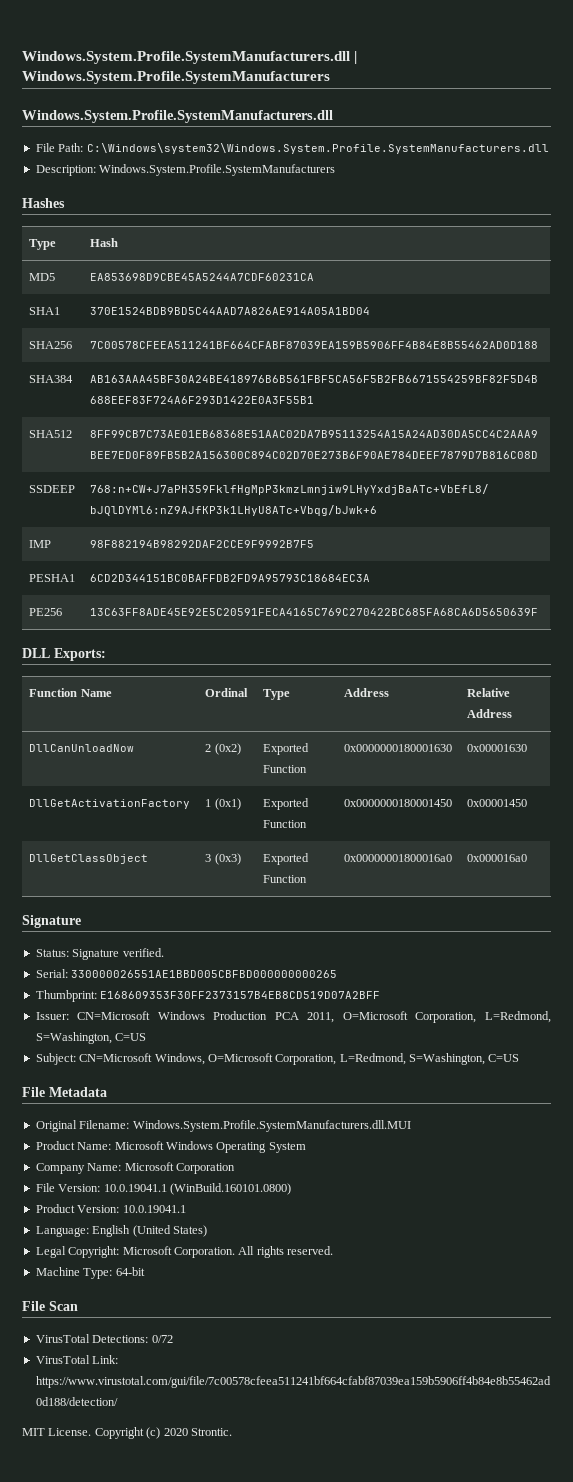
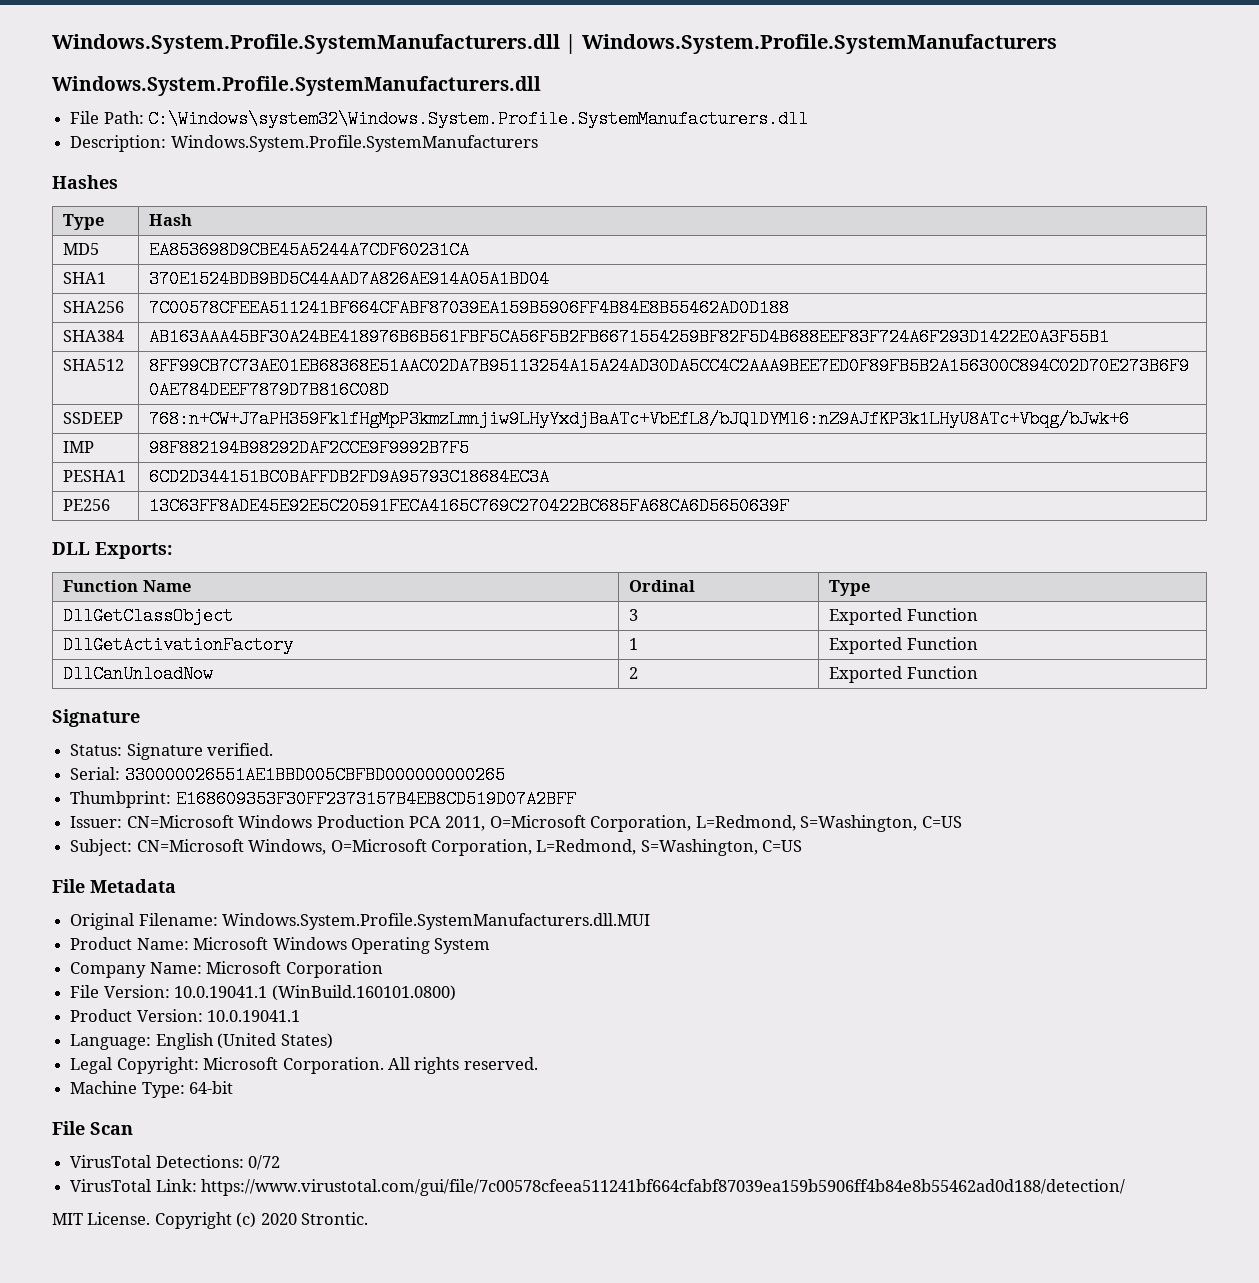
[344,688,390,697] [467,688,511,697] [467,709,513,718] | Address | Relative Address -> [63,607,234,625] [629,609,639,621] [829,608,978,625] [63,636,294,654] [629,638,639,650] [829,637,978,654] // DllGetClassObject | 3 | Exported Function // DllGetActivationFactory | 1 | Exported Function
[214,743,241,755] [263,743,310,755] [263,765,308,773] [344,744,453,752] [467,744,528,752] [29,799,191,809] [205,798,241,810] [263,798,310,810] [263,820,308,828] [344,799,453,807] [467,799,528,807] [29,854,149,864] [205,853,241,865] [263,853,310,865] [263,875,308,883] [344,854,453,862] [467,854,528,862] (0x2) | Exported Function | 0x0000000180001630 | 0x00001630 // DllGetActivationFactory | 1 (0x1) | Exported Function | 0x0000000180001450 | 0x00001450 // DllGetClassObject | 3 (0x3) | Exported Function | 0x00000001800016a0 | 0x000016a0 -> [829,666,978,683] | Exported Function

